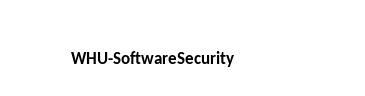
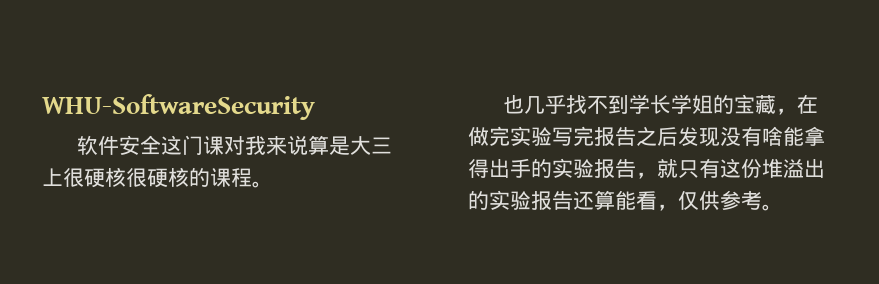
(234, 59) none -> [76,135,392,155] [42,167,273,188] [502,94,818,115] [468,126,825,147] [468,158,825,179] [468,190,783,211] // 软件安全这门课对我来说算是大三上很硬核很硬核的课程。 // 也几乎找不到学长学姐的宝藏，在做完实验写完报告之后发现没有啥能拿得出手的实验报告，就只有这份堆溢出的实验报告还算能看，仅供参考。

